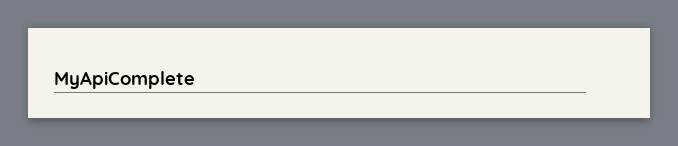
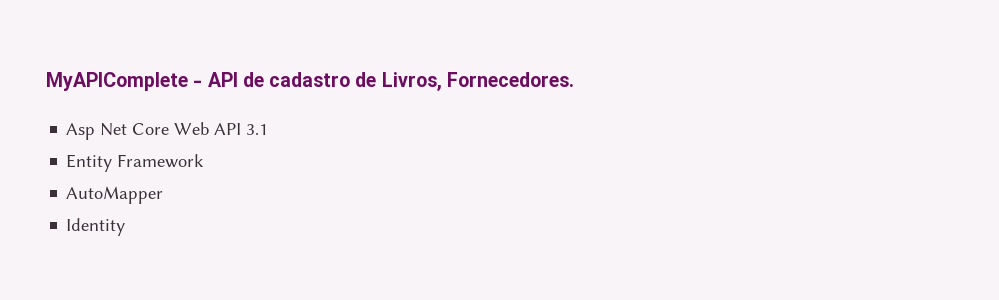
[54,71,195,89] MyApiComplete -> [46,72,574,91] [66,122,269,140] [66,154,205,172] [66,186,164,204] [66,218,126,236] MyAPIComplete - API de cadastro de Livros, Fornecedores. // Asp Net Core Web API 3.1 // Entity Framework // AutoMapper // Identity

